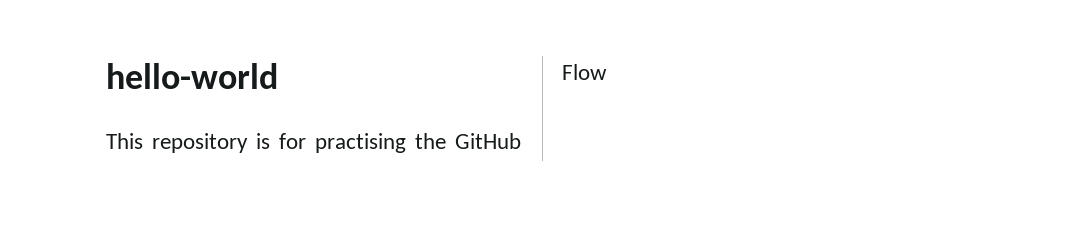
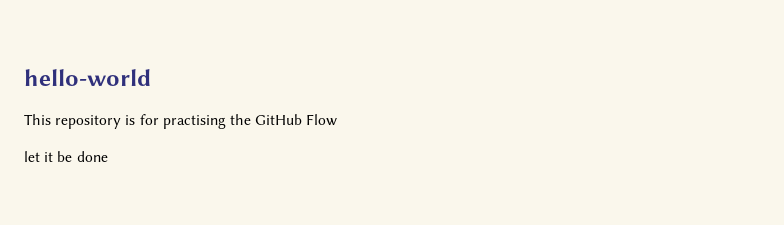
(607, 72) none -> [24,151,108,162] // let it be done

